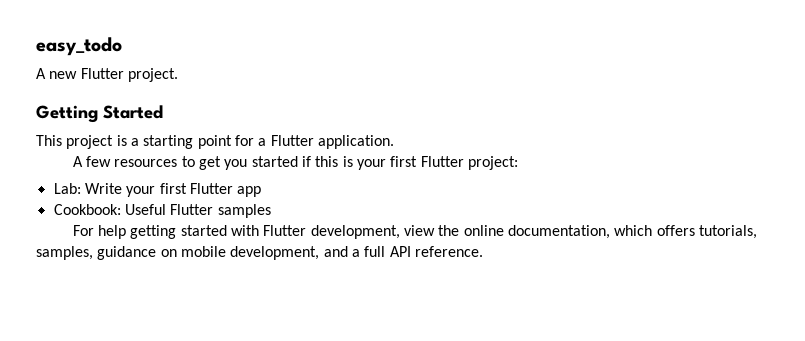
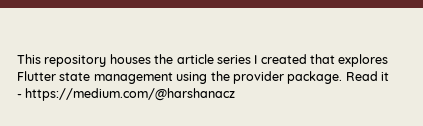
[36,37,122,56] [36,68,178,82] [36,105,163,123] [36,135,394,149] [72,156,518,170] [53,183,262,197] [53,204,271,218] [72,225,757,239] [36,246,483,260] easy_todo // A new Flutter project. // Getting Started // This project is a starting point for a Flutter application. // A few resources to get you started if this is your first Flutter project: // Lab: Write your first Flutter app // Cookbook: Useful Flutter samples // For help getting started with Flutter development, view the online documentation, which offers tutorials, samples, guidance on mobile development, and a full API reference. -> [17,54,389,67] [17,71,389,84] [17,88,236,101] This repository houses the article series I created that explores Flutter state management using the provider package. Read it - https://medium.com/@harshanacz

